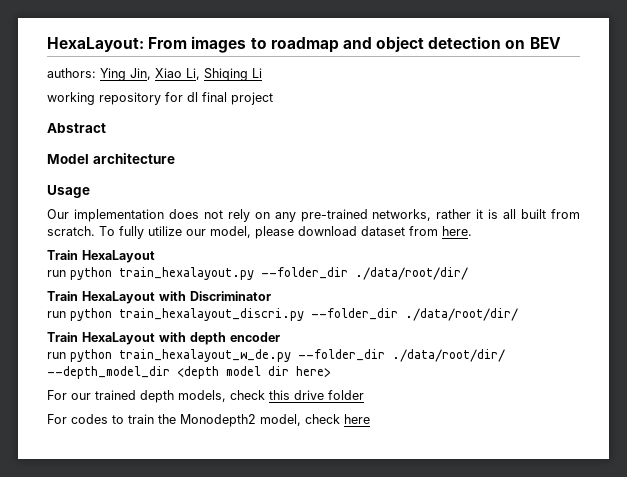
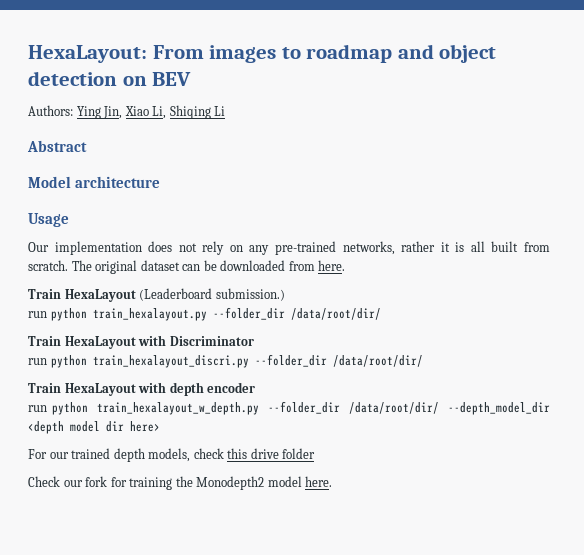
[47,68,96,78] authors: -> [28,105,73,116] Authors:
[47,92,273,105] // working repository for dl final project -> (226, 111) none
[99,226,405,239] To fully utilize our model, please download dataset -> [71,260,286,274] The original dataset can be downloaded
(155, 256) none -> [139,288,285,301] (Leaderboard submission.)
[355,267,468,280] ./data/root/dir/ -> [290,308,381,320] /data/root/dir/
[405,308,518,321] ./data/root/dir/ -> [332,355,423,367] /data/root/dir/
[119,349,505,362] train_hexalayout_w_de.py --folder_dir ./data/root/dir/ -> [97,401,440,415] train_hexalayout_w_depth.py --folder_dir /data/root/dir/
[47,414,370,427] For codes to train the Monodepth2 model, check here -> [28,476,333,490] Check our fork for training the Monodepth2 model here.

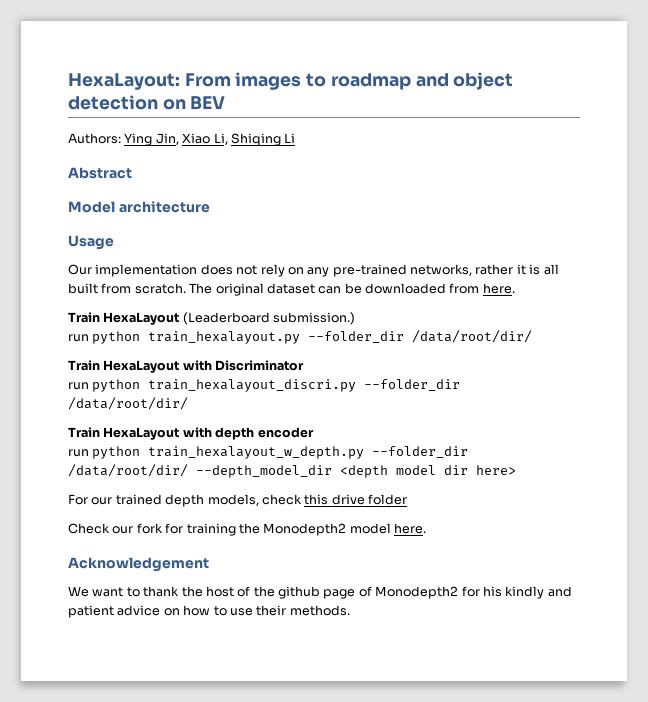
(333, 481) none -> [68,557,209,572] [68,586,572,599] [68,605,350,618] // Acknowledgement // We want to thank the host of the github page of Monodepth2 for his kindly and patient advice on how to use their methods.

